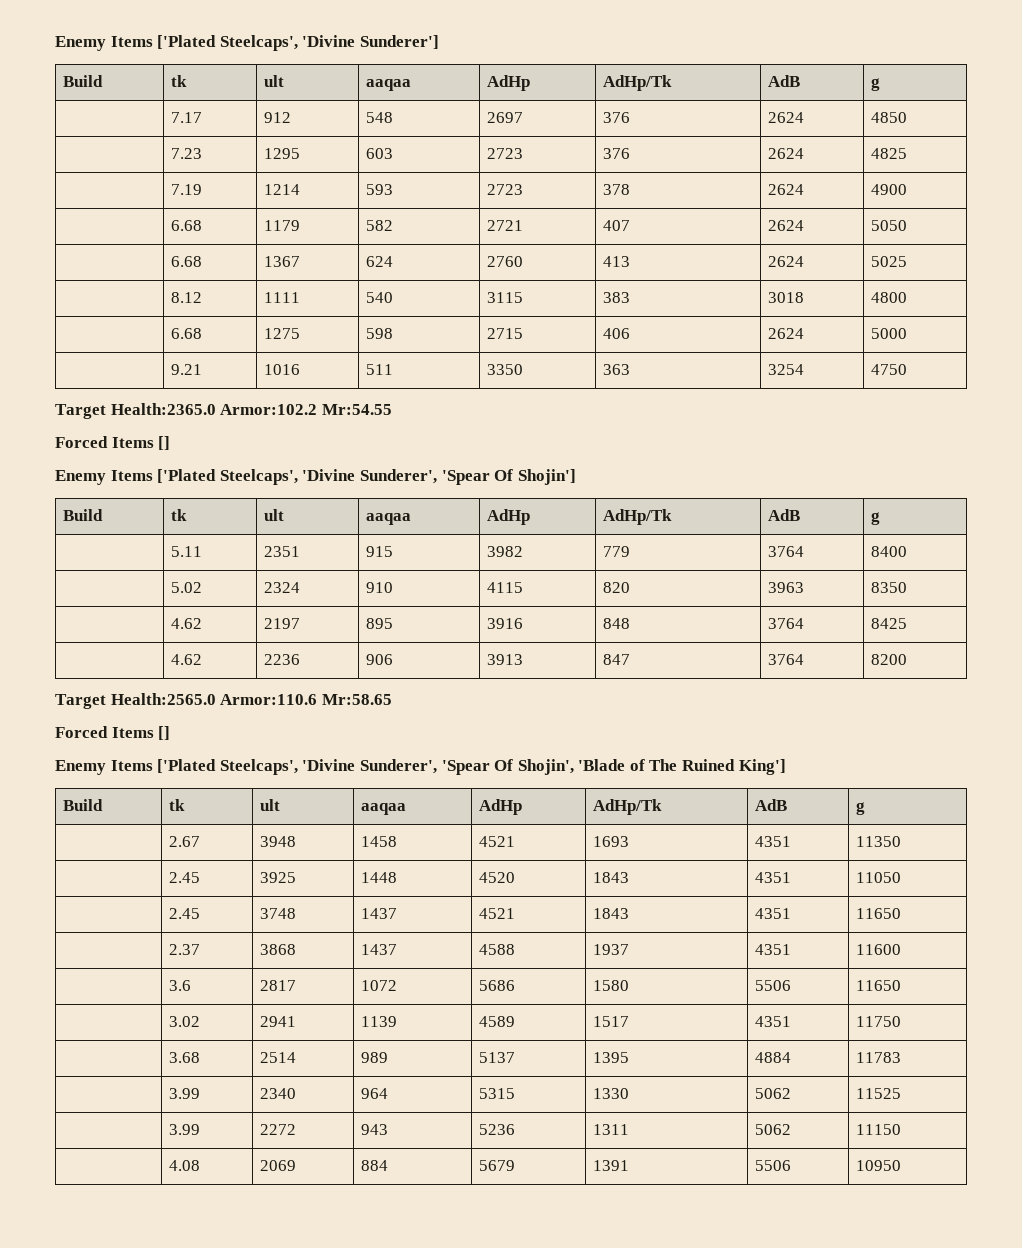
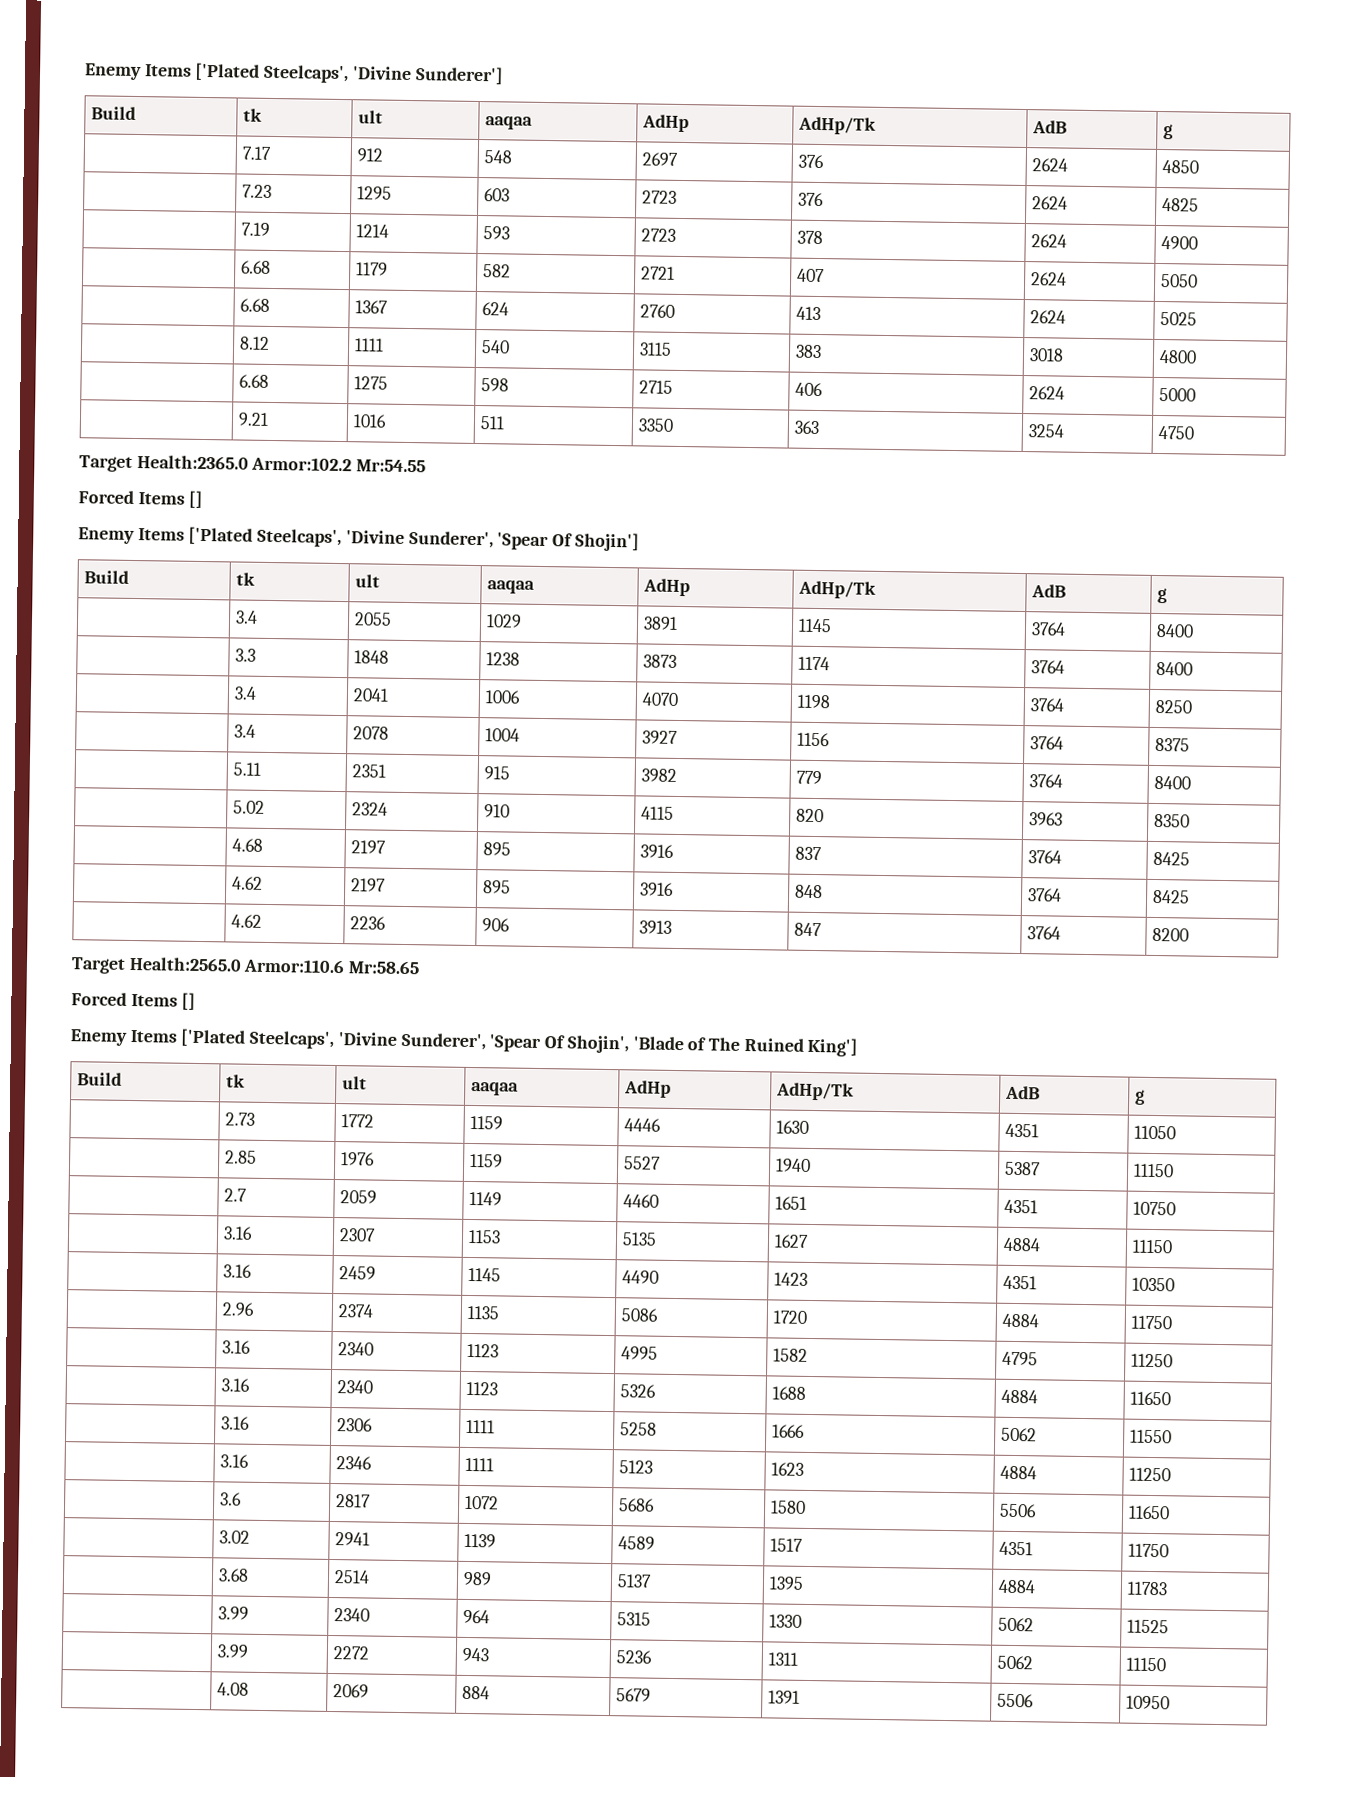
(880, 518) none -> [235,610,259,624] [354,612,393,626] [486,614,523,628] [643,616,679,630] [798,618,833,633] [1031,622,1067,636] [1156,623,1195,638] [235,648,257,662] [354,650,390,664] [486,652,521,666] [643,654,678,668] [798,656,831,671] [1031,660,1066,674] [1156,661,1194,676] [234,686,258,700] [353,688,390,702] [485,690,522,704] [642,692,680,706] [797,694,831,709] [1030,698,1065,712] [1155,699,1193,714] [234,724,257,738] [353,726,390,740] [485,728,521,742] [642,730,679,744] [797,732,831,747] [1030,736,1065,750] [1155,737,1191,752] // | 3.4 | 2055 | 1029 | 3891 | 1145 | 3764 | 8400 // | 3.3 | 1848 | 1238 | 3873 | 1174 | 3764 | 8400 // | 3.4 | 2041 | 1006 | 4070 | 1198 | 3764 | 8250 // | 3.4 | 2078 | 1004 | 3927 | 1156 | 3764 | 8375
(907, 587) none -> [232,838,264,852] [351,840,387,854] [483,842,512,856] [640,844,675,858] [795,846,823,861] [1028,850,1063,864] [1153,851,1191,866] // | 4.68 | 2197 | 895 | 3916 | 837 | 3764 | 8425
[168,836,200,847] [259,836,296,847] [360,836,397,847] [478,836,515,847] [592,836,629,847] [754,836,791,847] [855,836,901,847] [168,872,200,883] [259,872,296,883] [360,872,397,883] [478,872,515,883] [592,872,629,883] [754,872,791,883] [855,872,901,883] [168,908,200,919] [259,908,296,919] [360,908,397,919] [478,908,515,919] [592,908,629,919] [754,908,791,919] [855,908,901,919] [168,944,200,955] [259,944,296,955] [360,944,397,955] [478,944,515,955] [592,944,629,955] [754,944,791,955] [855,944,901,955] 2.67 | 3948 | 1458 | 4521 | 1693 | 4351 | 11350 // | 2.45 | 3925 | 1448 | 4520 | 1843 | 4351 | 11050 // | 2.45 | 3748 | 1437 | 4521 | 1843 | 4351 | 11650 // | 2.37 | 3868 | 1437 | 4588 | 1937 | 4351 | 11600 -> [225,1112,256,1126] [341,1114,375,1128] [470,1115,504,1130] [624,1118,662,1132] [776,1120,810,1134] [1005,1123,1040,1138] [1134,1125,1177,1140] [225,1150,258,1164] [341,1152,376,1166] [470,1153,504,1168] [624,1156,662,1170] [776,1158,812,1172] [1004,1161,1042,1176] [1133,1163,1175,1178] [224,1188,248,1202] [340,1190,378,1204] [469,1191,503,1206] [623,1194,660,1208] [775,1196,808,1210] [1004,1199,1039,1214] [1133,1201,1177,1216] [223,1226,254,1240] [339,1228,377,1242] [468,1229,502,1244] [622,1232,658,1246] [774,1234,810,1248] [1003,1237,1042,1252] [1132,1239,1174,1254] [223,1264,253,1278] [339,1266,377,1280] [468,1267,502,1282] [622,1270,660,1284] [774,1272,809,1286] [1003,1275,1038,1290] [1132,1277,1176,1292] [222,1302,256,1316] [338,1304,375,1318] [467,1305,501,1320] [621,1308,659,1322] [773,1310,808,1324] [1002,1313,1040,1328] [1131,1315,1173,1330] [222,1340,252,1354] [338,1342,375,1356] [467,1343,500,1358] [621,1346,659,1360] [773,1348,809,1362] [1002,1351,1039,1366] [1131,1353,1174,1368] [221,1378,251,1392] [337,1380,374,1394] [466,1381,499,1396] [620,1384,657,1398] [772,1386,807,1400] [1001,1389,1039,1404] [1130,1391,1172,1406] [221,1416,251,1430] [337,1418,374,1432] [466,1419,496,1434] [620,1422,658,1436] [772,1424,806,1438] [1001,1427,1038,1442] [1130,1429,1173,1444] [220,1454,250,1468] [336,1456,373,1470] [465,1457,495,1472] [619,1460,654,1474] [771,1462,805,1476] [1000,1465,1038,1480] [1129,1467,1172,1482] 2.73 | 1772 | 1159 | 4446 | 1630 | 4351 | 11050 // | 2.85 | 1976 | 1159 | 5527 | 1940 | 5387 | 11150 // | 2.7 | 2059 | 1149 | 4460 | 1651 | 4351 | 10750 // | 3.16 | 2307 | 1153 | 5135 | 1627 | 4884 | 11150 // | 3.16 | 2459 | 1145 | 4490 | 1423 | 4351 | 10350 // | 2.96 | 2374 | 1135 | 5086 | 1720 | 4884 | 11750 // | 3.16 | 2340 | 1123 | 4995 | 1582 | 4795 | 11250 // | 3.16 | 2340 | 1123 | 5326 | 1688 | 4884 | 11650 // | 3.16 | 2306 | 1111 | 5258 | 1666 | 5062 | 11550 // | 3.16 | 2346 | 1111 | 5123 | 1623 | 4884 | 11250

